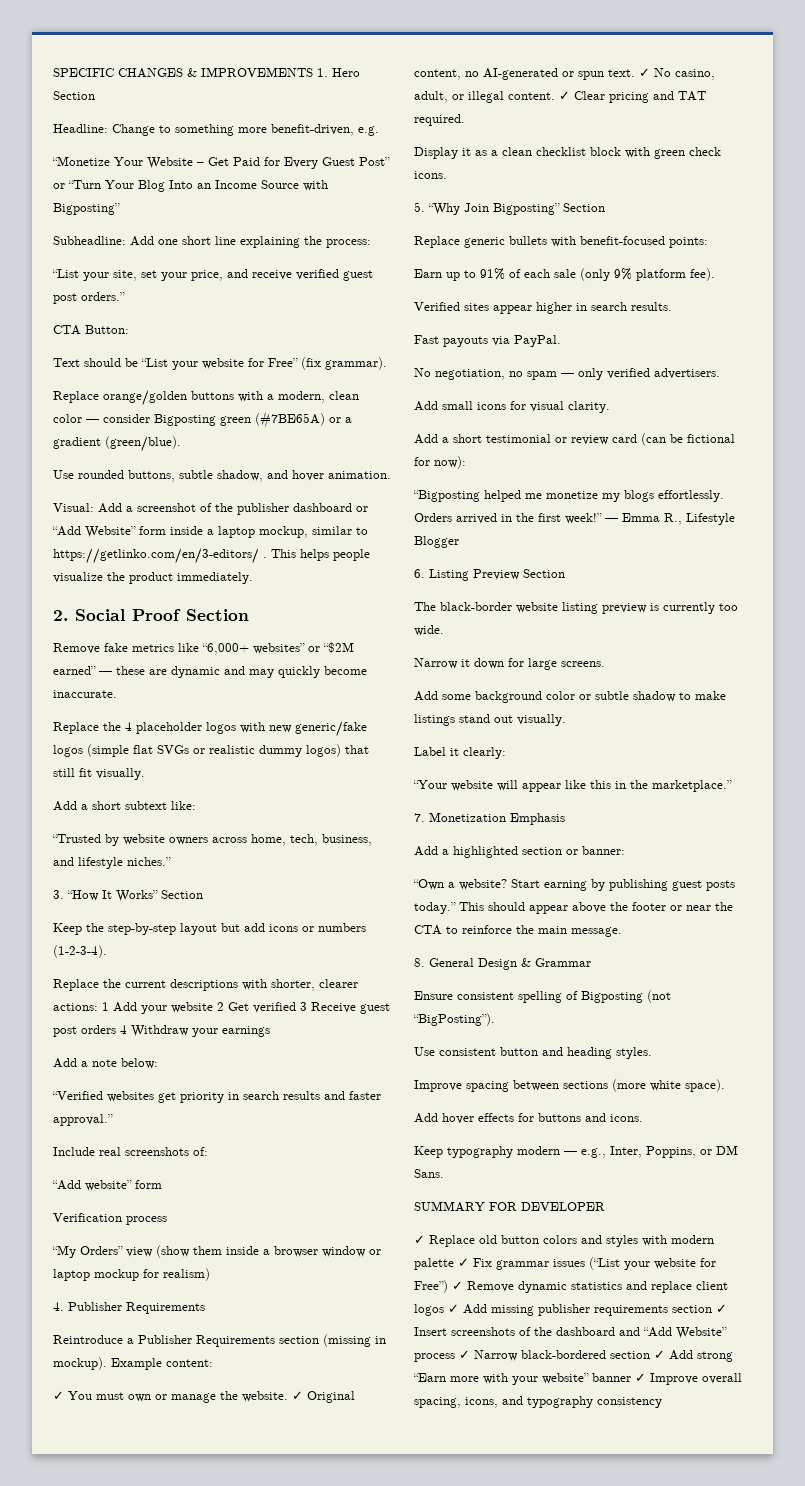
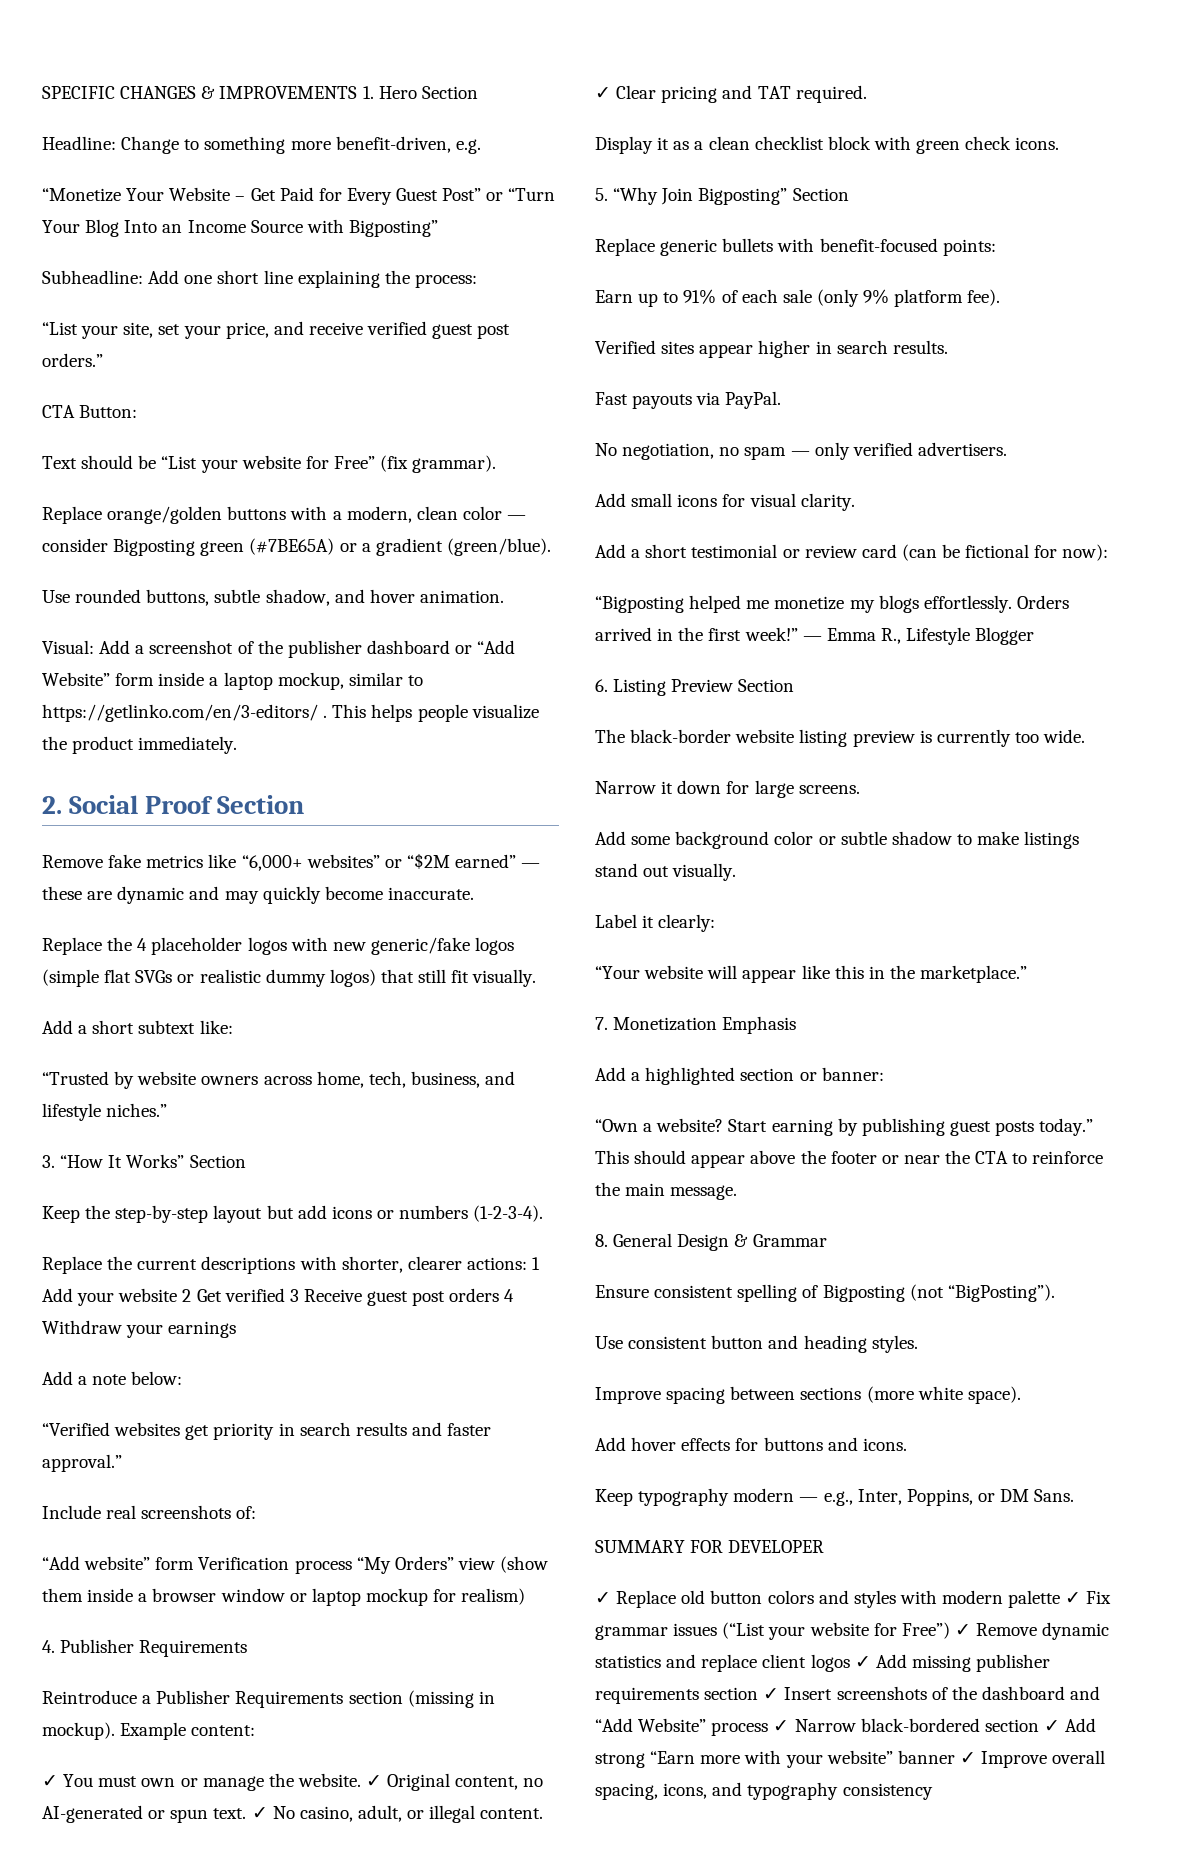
(162, 1184) // -> (195, 1563) none
(167, 1220) // -> (352, 1567) none

